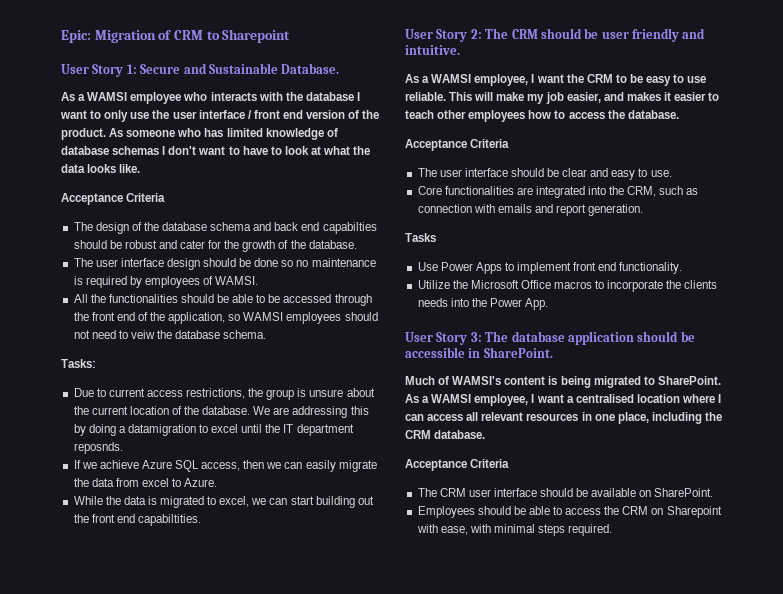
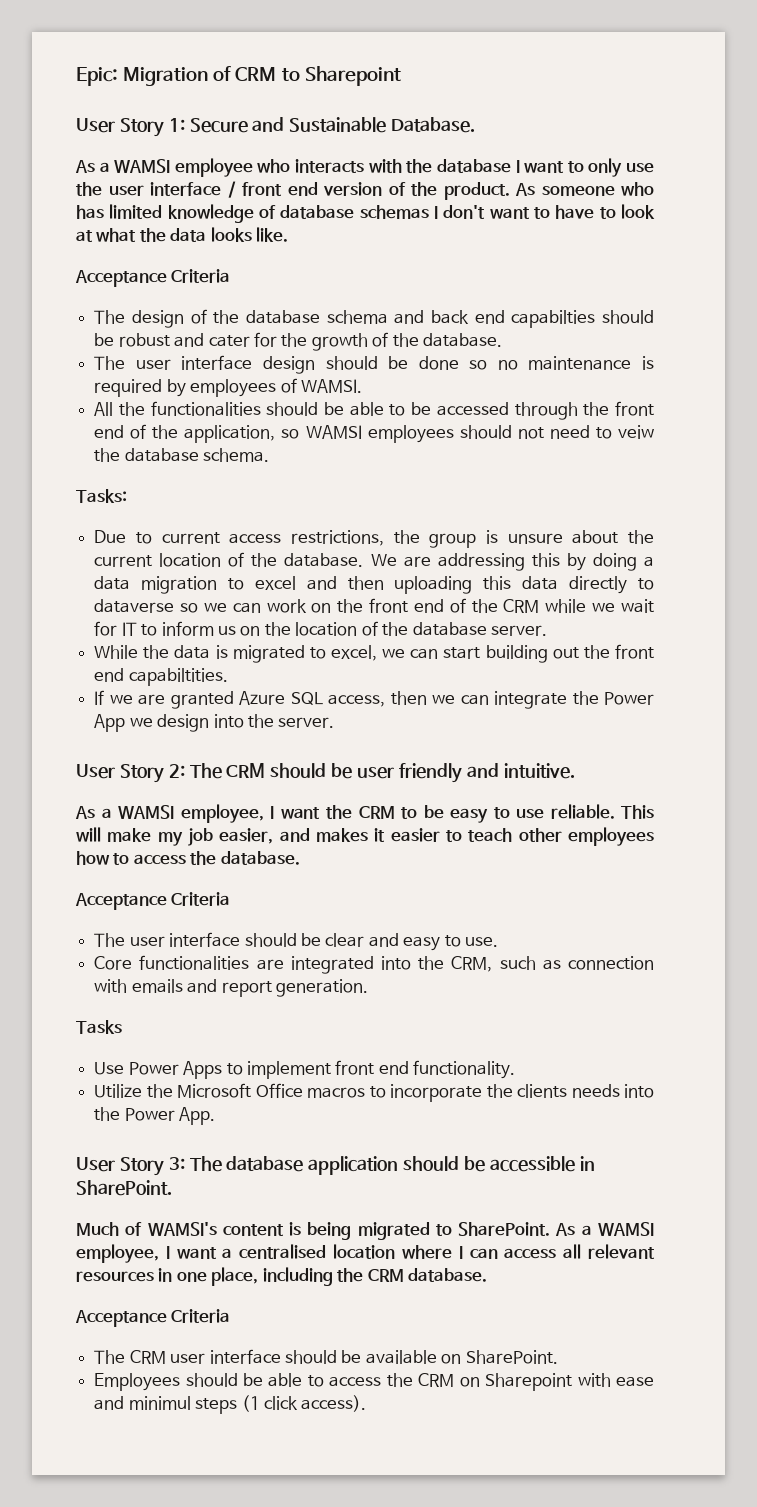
[127,424,354,436] [73,442,123,454] [73,460,377,472] [73,478,218,487] datamigration to excel until the IT department reposnds. // If we achieve Azure SQL access, then we can easily migrate the data from excel to Azure. -> [94,576,655,594] [94,598,654,613] [94,621,548,636] data migration to excel and then uploading this data directly to dataverse so we can work on the front end of the CRM while we wait for IT to inform us on the location of the database server.
(201, 520) none -> [94,690,654,709] [94,714,335,732] // If we are granted Azure SQL access, then we can integrate the Power App we design into the server.
[440,524,613,536] ease, with minimal steps required. -> [616,1376,654,1387] [94,1395,367,1414] ease and minimul steps (1 click access).

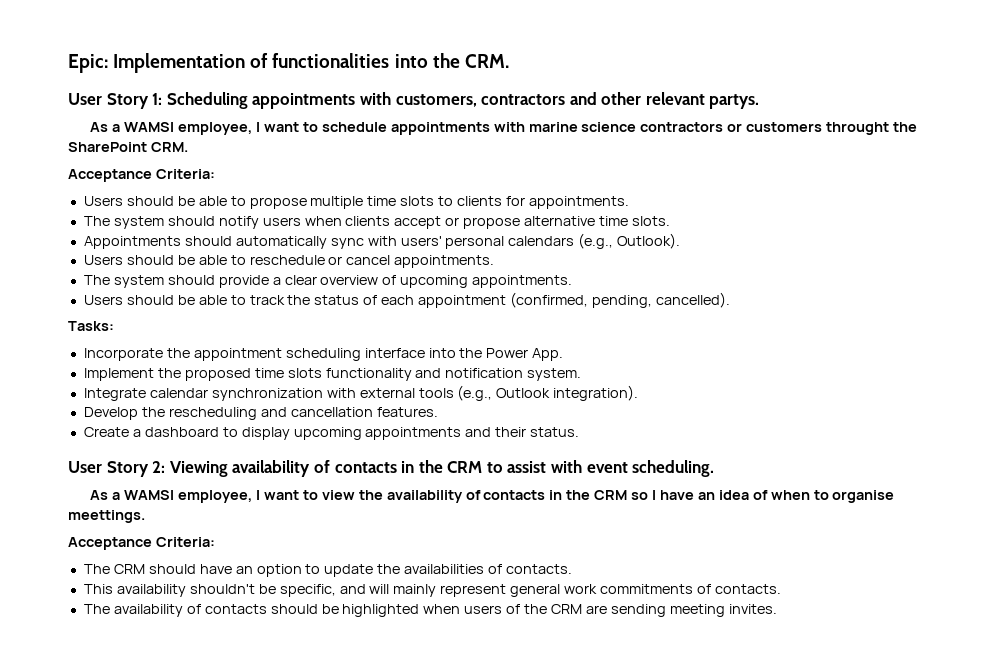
[123,66,401,86] [76,117,476,137] [75,158,655,177] [76,181,654,200] [76,204,655,223] [76,227,289,242] [75,269,231,287] [94,309,654,328] [94,332,503,351] [94,355,655,374] [94,378,362,397] [94,401,654,420] [94,424,654,443] [94,448,270,462] [76,489,127,503] [94,530,655,548] [94,552,654,571] [94,576,655,594] [94,598,654,613] [94,621,548,636] [94,644,655,663] [94,668,228,686] [94,690,654,709] [94,714,335,732] [76,763,575,783] [75,804,654,823] [76,827,654,846] [76,851,300,865] [75,892,231,910] [94,932,499,951] [94,955,655,974] [94,979,368,997] [76,1020,122,1034] [94,1060,516,1079] [94,1083,655,1102] [94,1107,216,1125] [76,1156,595,1176] [76,1180,172,1196] [76,1222,654,1240] [76,1244,656,1263] [76,1267,488,1286] [75,1309,231,1327] [94,1349,558,1364] [94,1373,654,1391] [94,1395,367,1414] Migration of CRM to Sharepoint // User Story 1: Secure and Sustainable Database. // As a WAMSI employee who interacts with the database I want to only use the user interface / front end version of the product. As someone who has limited knowledge of database schemas I don't want to have to look at what the data looks like. // Acceptance Criteria // The design of the database schema and back end capabilties should be robust and cater for the growth of the database. // The user interface design should be done so no maintenance is required by employees of WAMSI. // All the functionalities should be able to be accessed through the front end of the application, so WAMSI employees should not need to veiw the database schema. // Tasks: // Due to current access restrictions, the group is unsure about the current location of the database. We are addressing this by doing a data migration to excel and then uploading this data directly to dataverse so we can work on the front end of the CRM while we wait for IT to inform us on the location of the database server. // While the data is migrated to excel, we can start building out the front end capabiltities. // If we are granted Azure SQL access, then we can integrate the Power App we design into the server. // User Story 2: The CRM should be user friendly and intuitive. // As a WAMSI employee, I want the CRM to be easy to use reliable. This will make my job easier, and makes it easier to teach other employees how to access the database. // Acceptance Criteria // The user interface should be clear and easy to use. // Core functionalities are integrated into the CRM, such as connection with emails and report generation. // Tasks // Use Power Apps to implement front end functionality. // Utilize the Microsoft Office macros to incorporate the clients needs into the Power App. // User Story 3: The database application should be accessible in SharePoint. // Much of WAMSI's content is being migrated to SharePoint. As a WAMSI employee, I want a centralised location where I can access all relevant resources in one place, including the CRM database. // Acceptance Criteria // The CRM user interface should be available on SharePoint. // Employees should be able to access the CRM on Sharepoint with ease and minimul steps (1 click access). -> [113,53,509,73] [68,92,760,109] [90,122,918,135] [68,142,188,152] [68,169,215,182] [83,196,629,209] [83,216,670,229] [83,233,681,249] [83,255,495,268] [83,275,573,288] [83,292,730,308] [68,321,114,331] [83,348,564,361] [83,368,582,381] [83,385,639,401] [83,407,438,420] [83,427,580,440] [68,460,715,477] [90,490,895,503] [68,510,145,523] [68,537,215,550] [83,564,573,577] [83,584,781,597] [83,604,777,617] Implementation of functionalities into the CRM. // User Story 1: Scheduling appointments with customers, contractors and other relevant partys. // As a WAMSI employee, I want to schedule appointments with marine science contractors or customers throught the SharePoint CRM. // Acceptance Criteria: // Users should be able to propose multiple time slots to clients for appointments. // The system should notify users when clients accept or propose alternative time slots. // Appointments should automatically sync with users' personal calendars (e.g., Outlook). // Users should be able to reschedule or cancel appointments. // The system should provide a clear overview of upcoming appointments. // Users should be able to track the status of each appointment (confirmed, pending, cancelled). // Tasks: // Incorporate the appointment scheduling interface into the Power App. // Implement the proposed time slots functionality and notification system. // Integrate calendar synchronization with external tools (e.g., Outlook integration). // Develop the rescheduling and cancellation features. // Create a dashboard to display upcoming appointments and their status. // User Story 2: Viewing availability of contacts in the CRM to assist with event scheduling. // As a WAMSI employee, I want to view the availability of contacts in the CRM so I have an idea of when to organise meettings. // Acceptance Criteria: // The CRM should have an option to update the availabilities of contacts. // This availability shouldn't be specific, and will mainly represent general work commitments of contacts. // The availability of contacts should be highlighted when users of the CRM are sending meeting invites.

